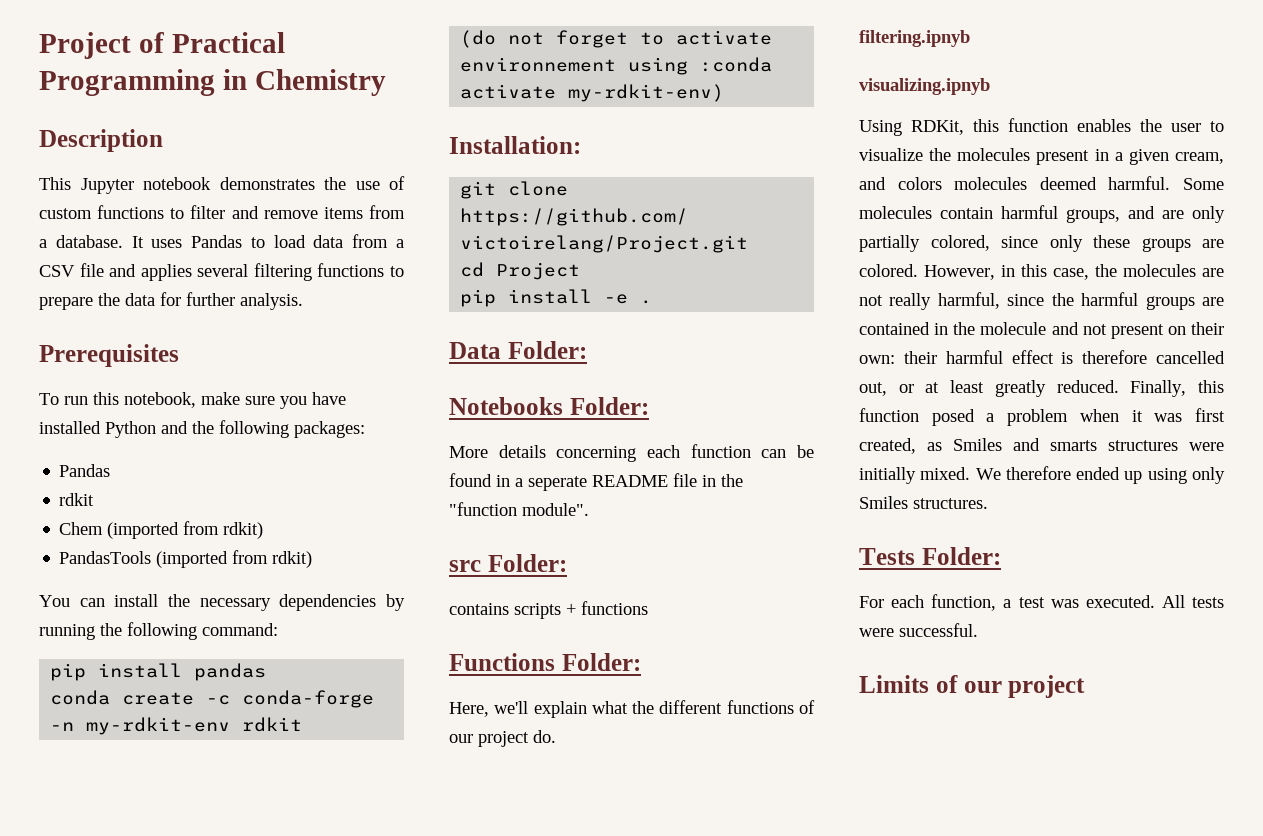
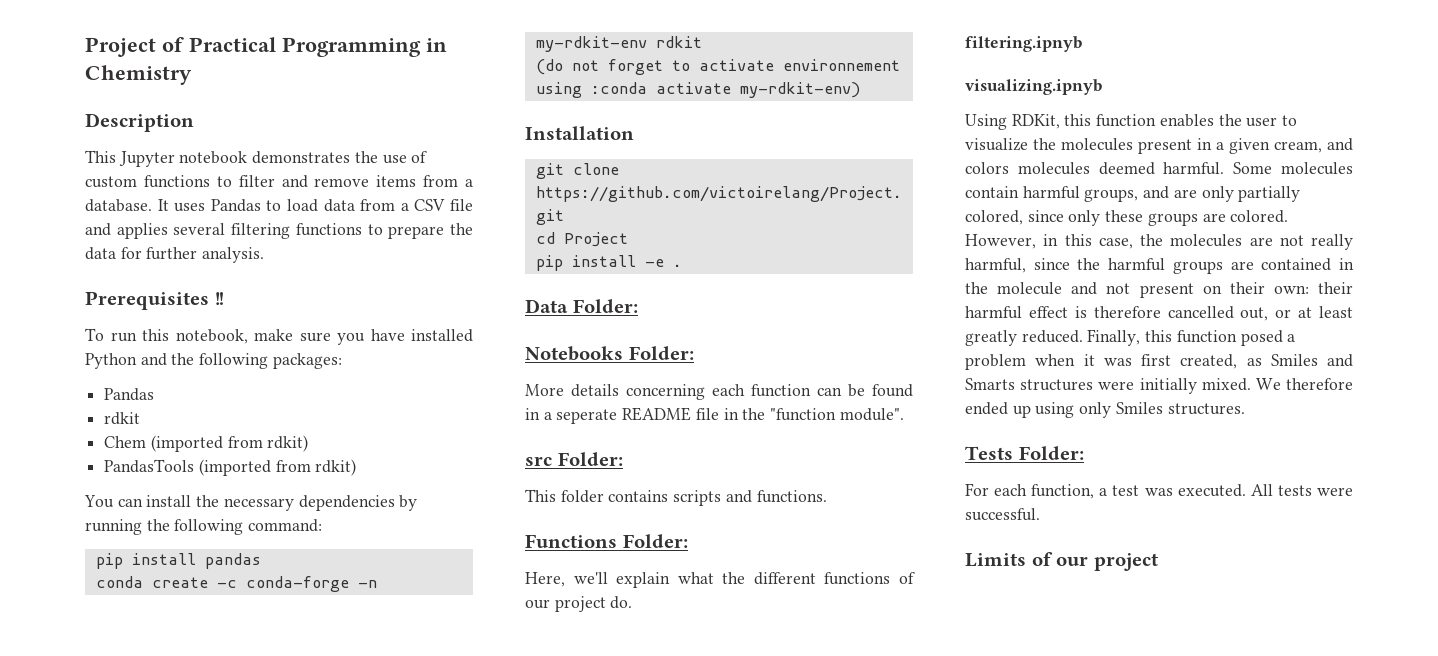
(179, 355) none -> [214,292,223,306] ‼
[449,136,581,154] Installation: -> [525,126,634,140] Installation
[449,601,648,619] contains scripts + functions -> [525,489,827,506] This folder contains scripts and functions.
[1050,440,1097,451] smarts -> [965,378,1015,390] Smarts

